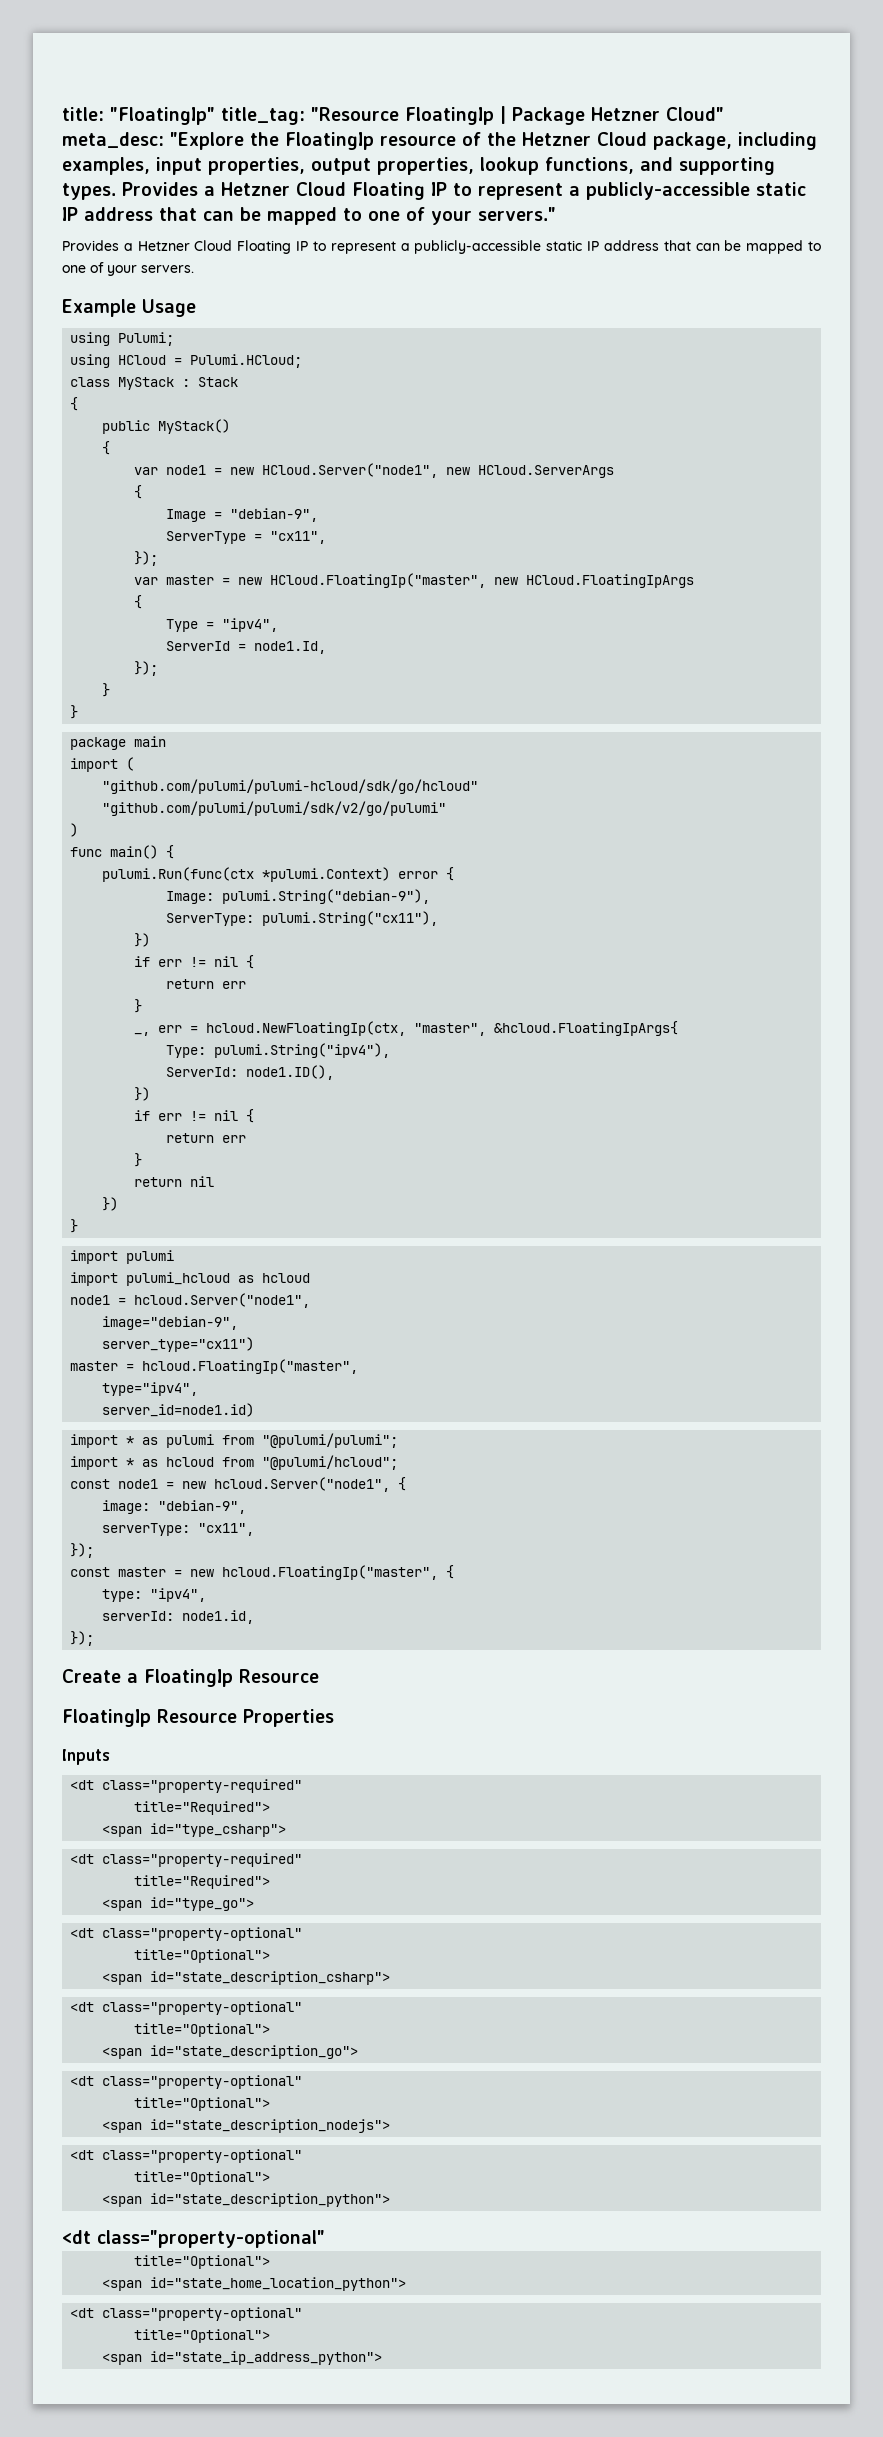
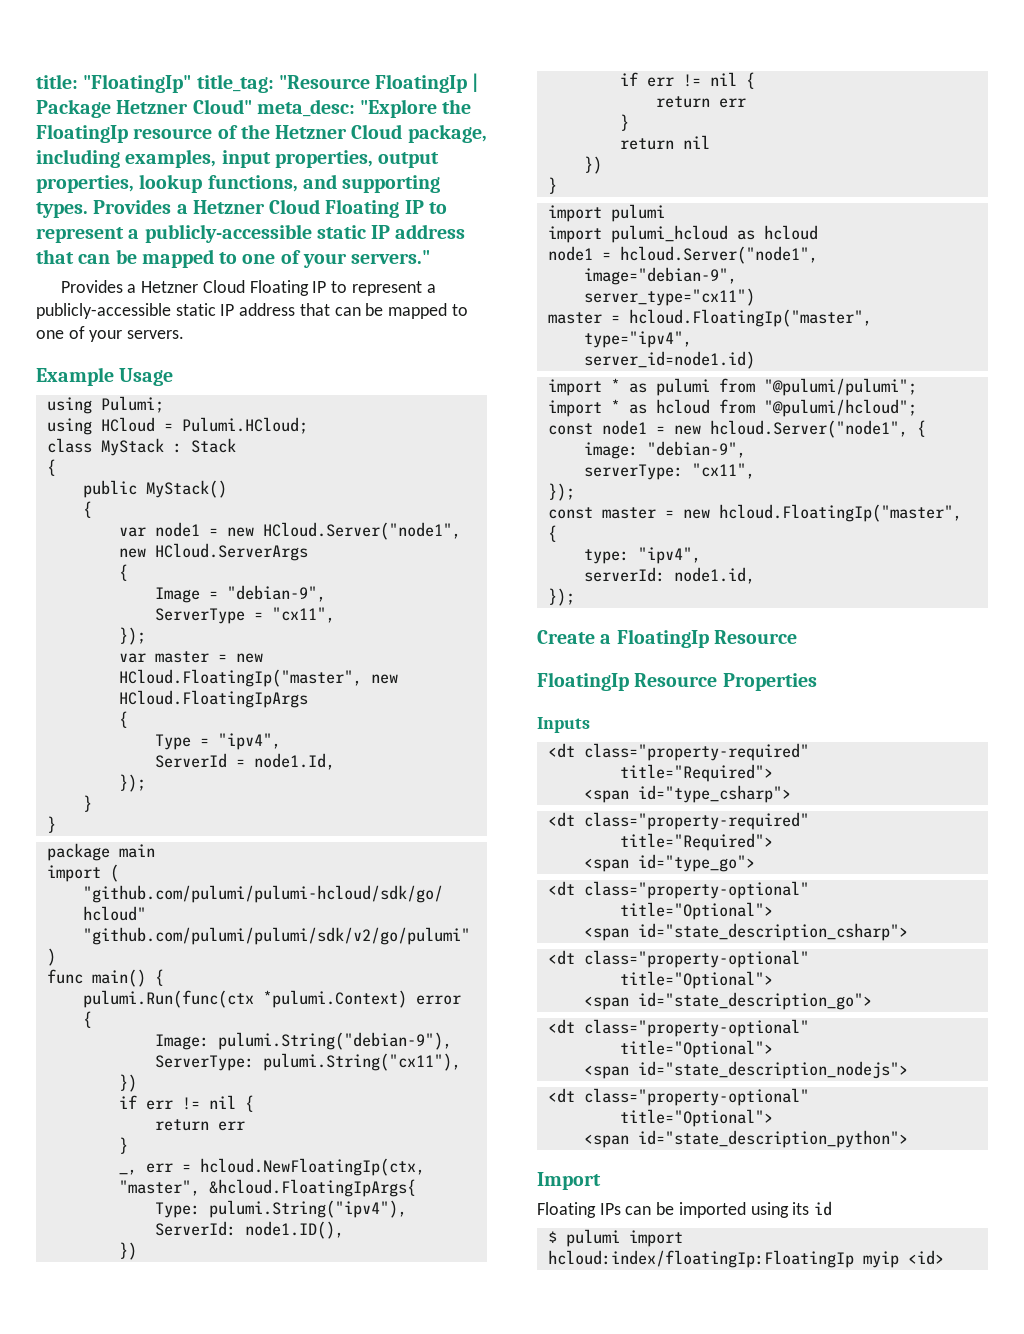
[62,2230,325,2248] [134,2255,271,2269] [102,2277,407,2291] [70,2307,303,2321] [134,2329,271,2343] [102,2351,383,2365] <dt class="property-optional" // title="Optional"> // <span id="state_home_location_python"> // <dt class="property-optional" // title="Optional"> // <span id="state_ip_address_python"> -> [537,1172,601,1190] [537,1201,833,1218] [547,1229,683,1247] [547,1250,944,1268] Import // Floating IPs can be imported using its id // $ pulumi import hcloud:index/floatingIp:FloatingIp myip <id>

